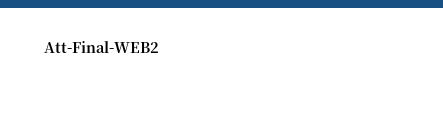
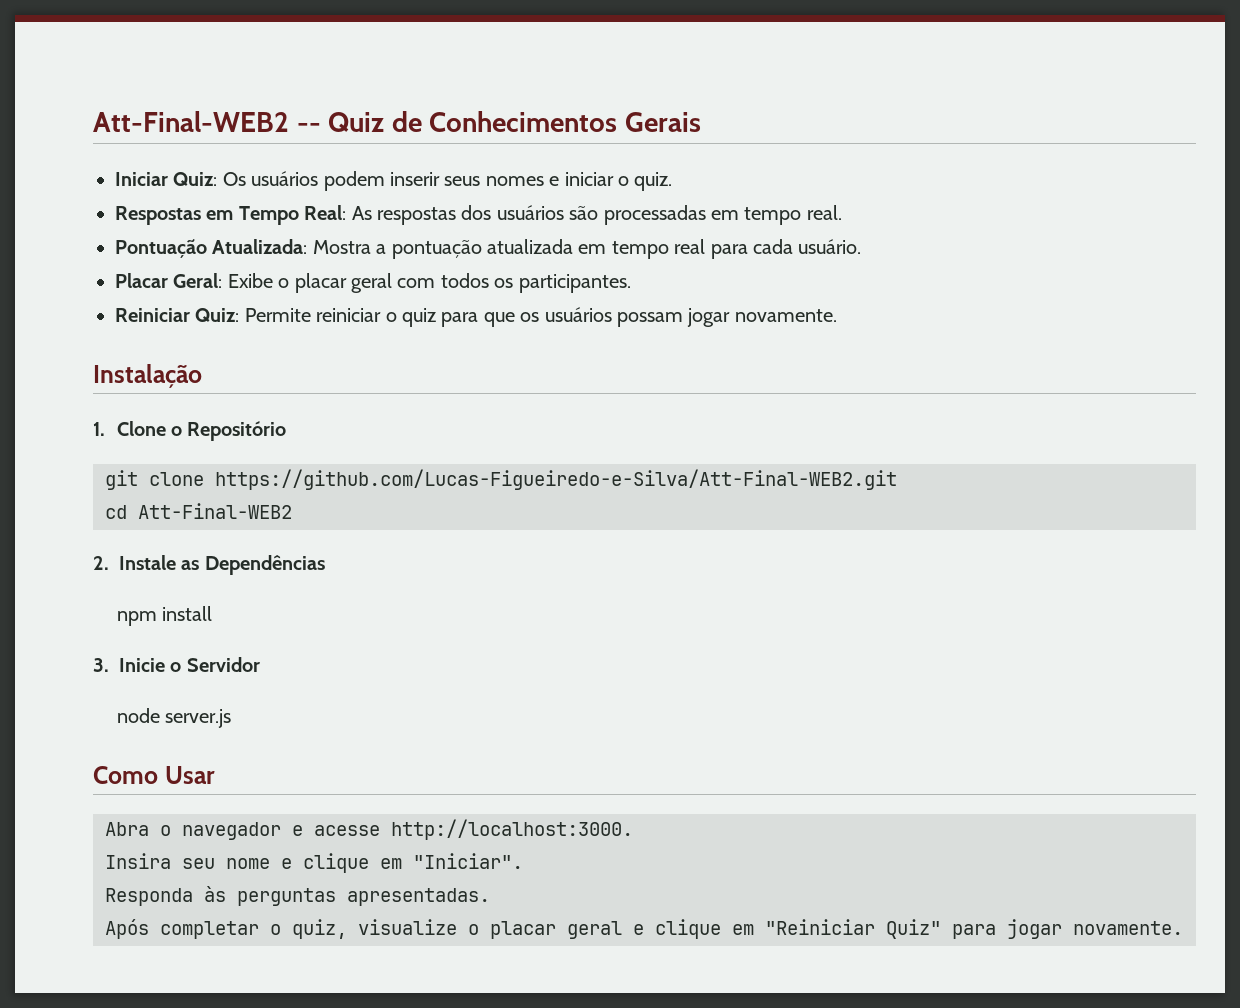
[44,41,159,53] Att-Final-WEB2 -> [93,111,701,132] [115,171,673,191] [115,205,842,225] [115,239,862,259] [115,273,631,293] [115,307,837,327] [93,364,202,388] [93,421,287,441] [105,469,897,490] [105,503,292,519] [93,555,325,575] [116,606,212,626] [93,657,260,672] [116,708,231,728] [93,766,215,784] [105,819,633,840] [105,853,523,873] [105,886,490,906] [105,919,1183,939] Att-Final-WEB2 -- Quiz de Conhecimentos Gerais // Iniciar Quiz: Os usuários podem inserir seus nomes e iniciar o quiz. // Respostas em Tempo Real: As respostas dos usuários são processadas em tempo real. // Pontuação Atualizada: Mostra a pontuação atualizada em tempo real para cada usuário. // Placar Geral: Exibe o placar geral com todos os participantes. // Reiniciar Quiz: Permite reiniciar o quiz para que os usuários possam jogar novamente. // Instalação // 1. Clone o Repositório // git clone https://github.com/Lucas-Figueiredo-e-Silva/Att-Final-WEB2.git // cd Att-Final-WEB2 // 2. Instale as Dependências // npm install // 3. Inicie o Servidor // node server.js // Como Usar // Abra o navegador e acesse http://localhost:3000. // Insira seu nome e clique em "Iniciar". // Responda às perguntas apresentadas. // Após completar o quiz, visualize o placar geral e clique em "Reiniciar Quiz" para jogar novamente.

